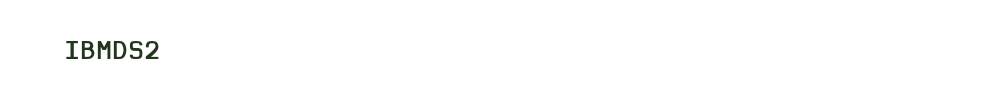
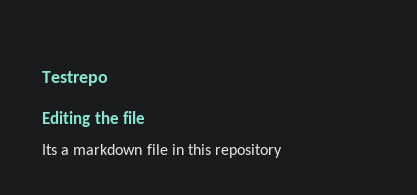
[64,41,160,59] IBMDS2 -> [42,71,108,86] [42,111,146,127] [42,144,283,158] Testrepo // Editing the file // Its a markdown file in this repository

